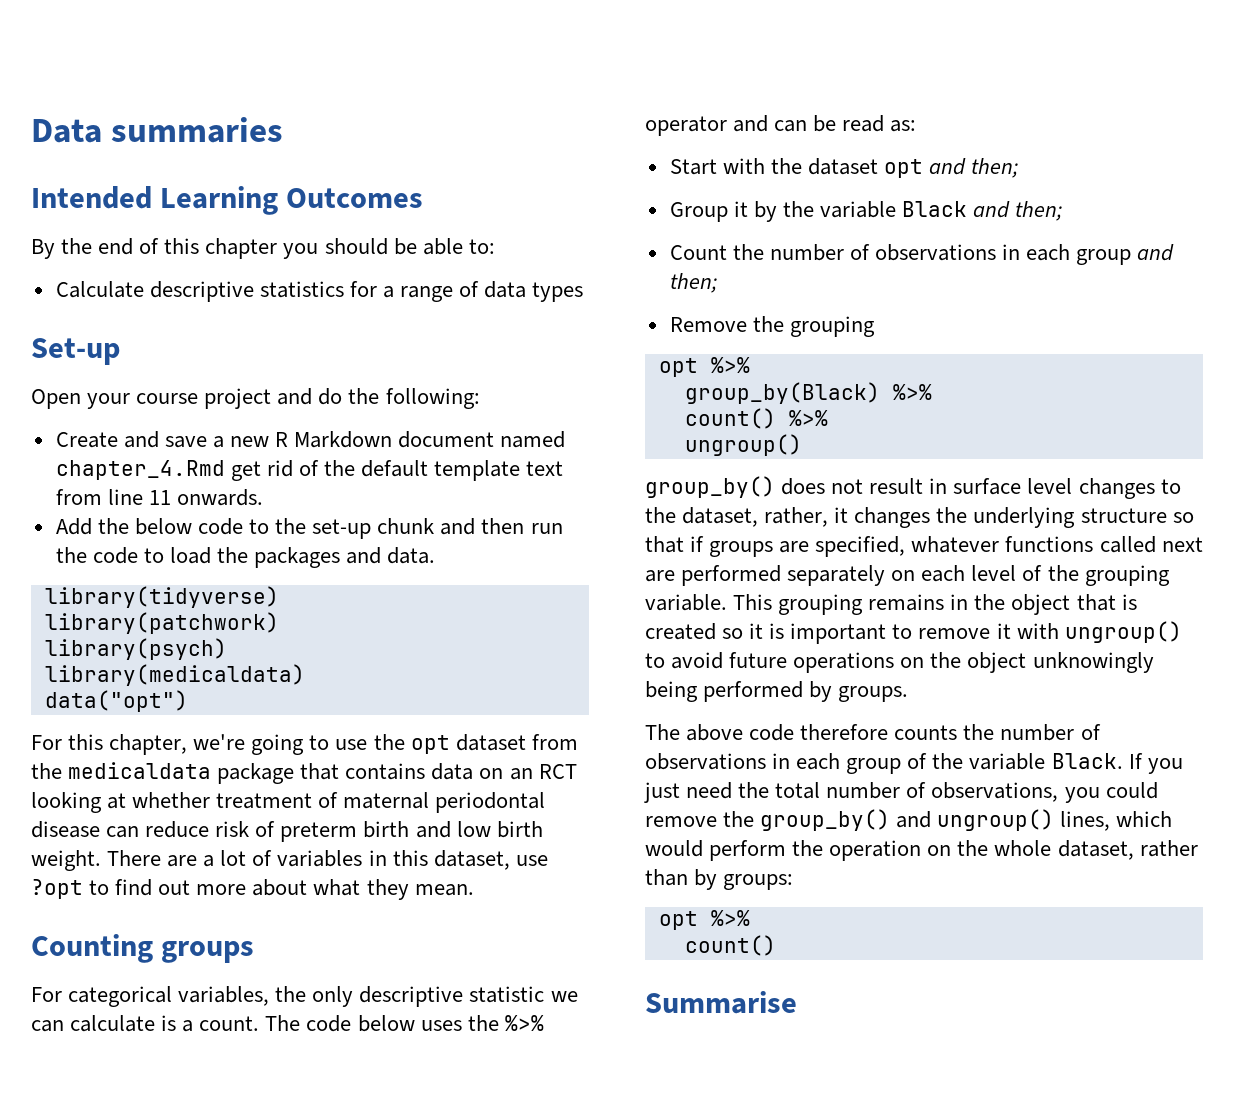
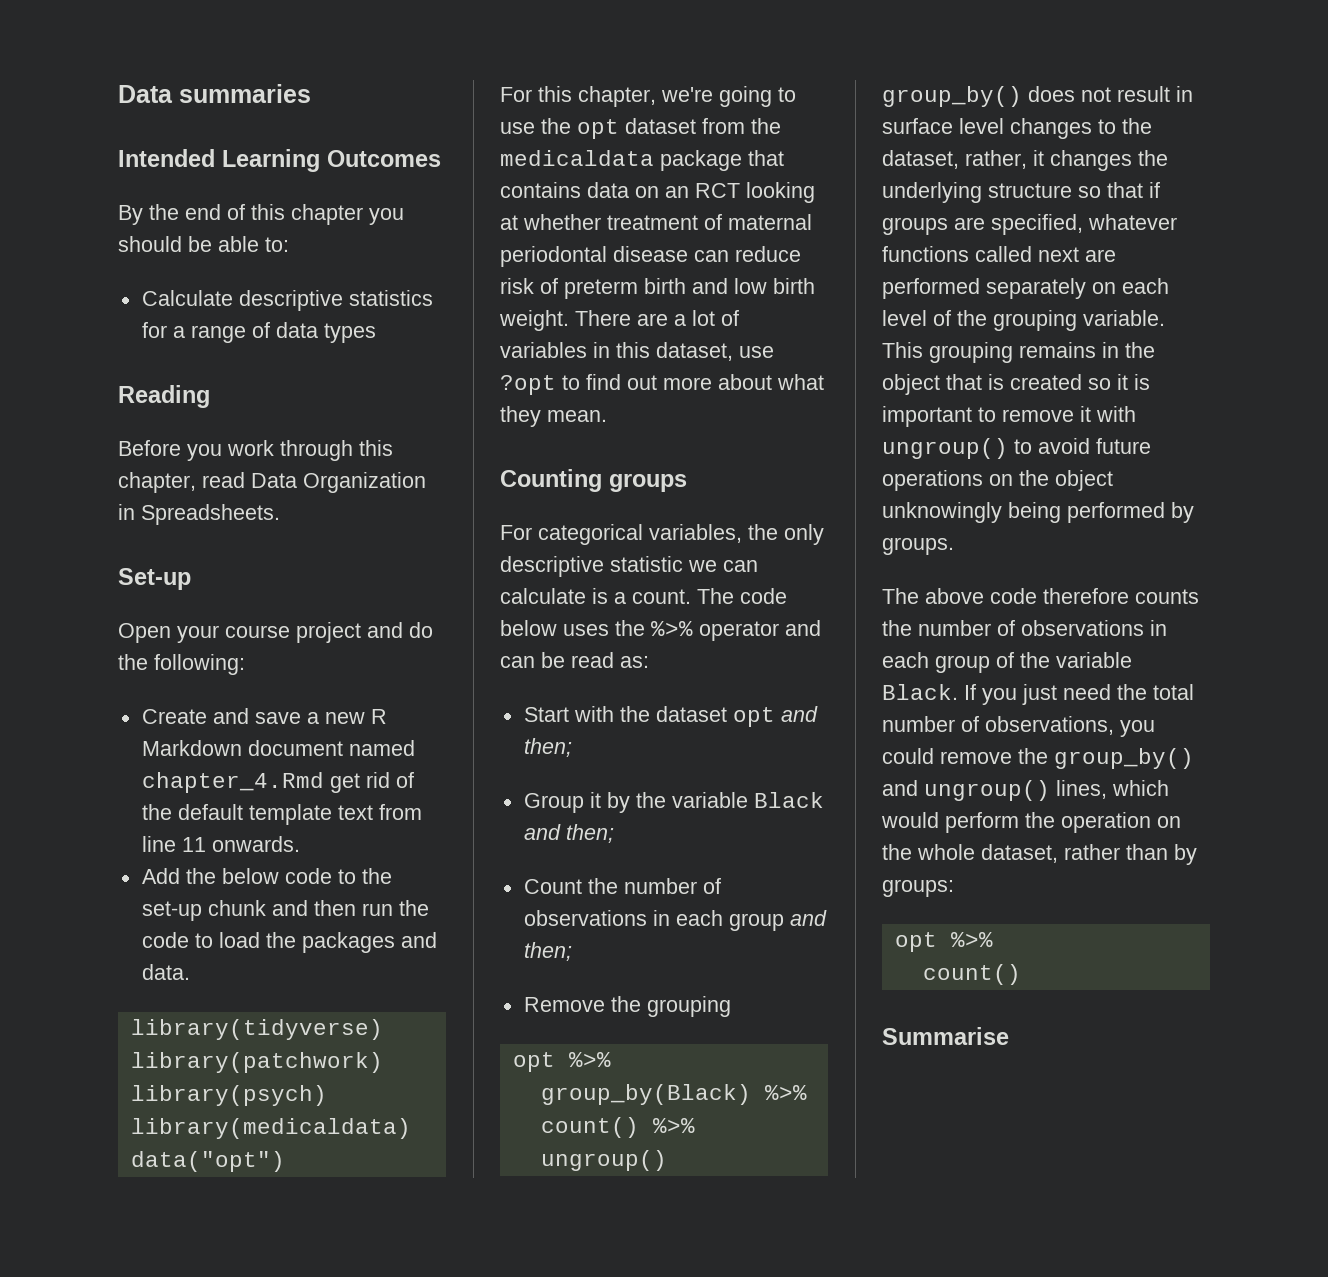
(584, 292) none -> [118,385,210,408] [118,440,393,461] [118,472,426,493] [118,504,280,525] // Reading // Before you work through this chapter, read Data Organization in Spreadsheets.

